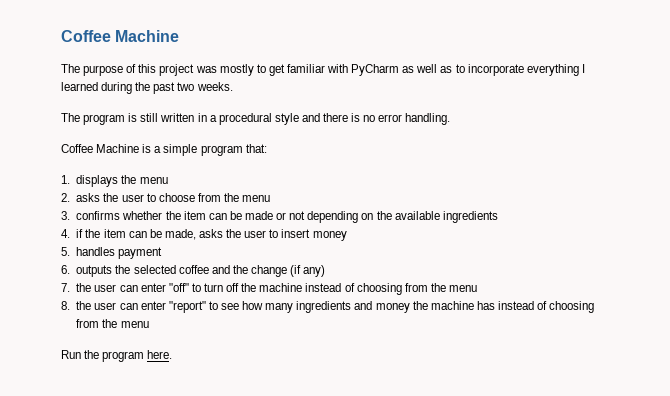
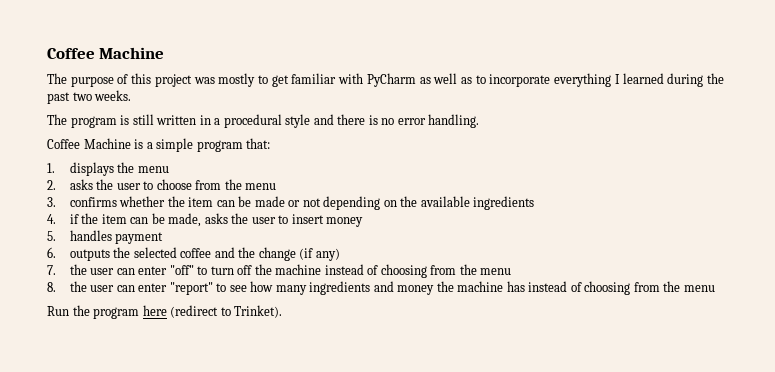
[147,350,173,359] here. -> [142,305,283,318] here (redirect to Trinket).

